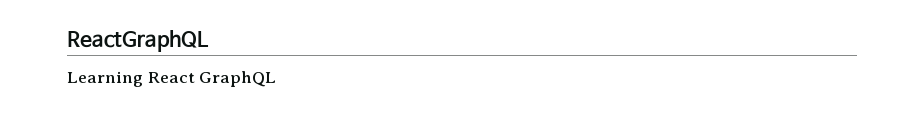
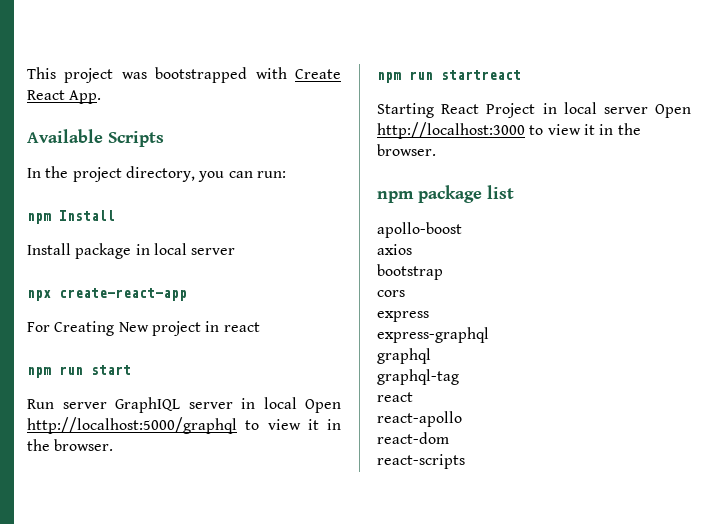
[67,30,209,52] [67,71,277,87] ReactGraphQL // Learning React GraphQL -> [27,67,341,83] [27,90,102,104] [27,129,164,147] [27,166,286,182] [27,210,115,224] [27,243,236,259] [27,288,187,301] [27,321,260,336] [27,365,131,378] [27,397,341,413] [27,417,341,434] [27,439,114,451] [377,70,521,83] [377,102,691,118] [377,122,641,139] [377,144,436,156] [377,185,514,203] [377,222,462,238] [377,244,412,255] [377,264,443,280] [377,290,405,297] [377,311,429,322] [377,327,489,343] [377,348,431,364] [377,369,459,385] [377,392,413,402] [377,411,462,427] [377,432,449,444] [377,454,465,469] This project was bootstrapped with Create React App. // Available Scripts // In the project directory, you can run: // npm Install // Install package in local server // npx create-react-app // For Creating New project in react // npm run start // Run server GraphIQL server in local Open http://localhost:5000/graphql to view it in the browser. // npm run startreact // Starting React Project in local server Open http://localhost:3000 to view it in the browser. // npm package list // apollo-boost // axios // bootstrap // cors // express // express-graphql // graphql // graphql-tag // react // react-apollo // react-dom // react-scripts

